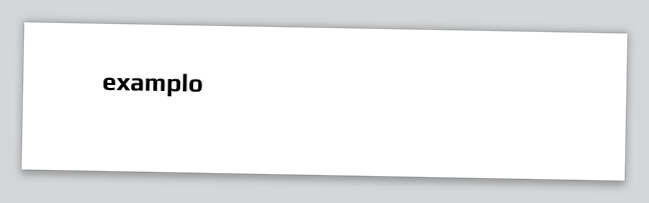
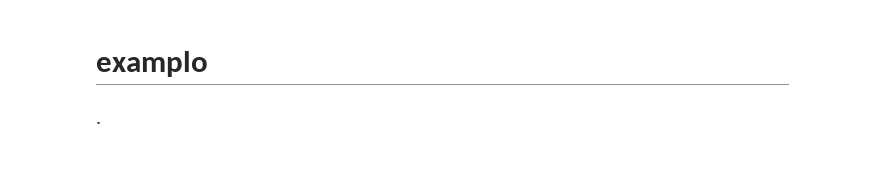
(204, 84) none -> [96,121,101,124] // .

